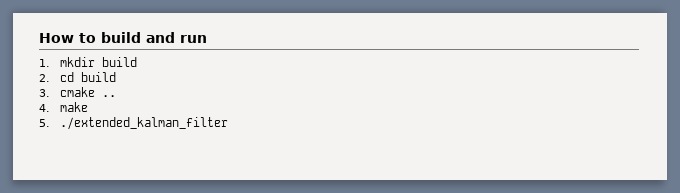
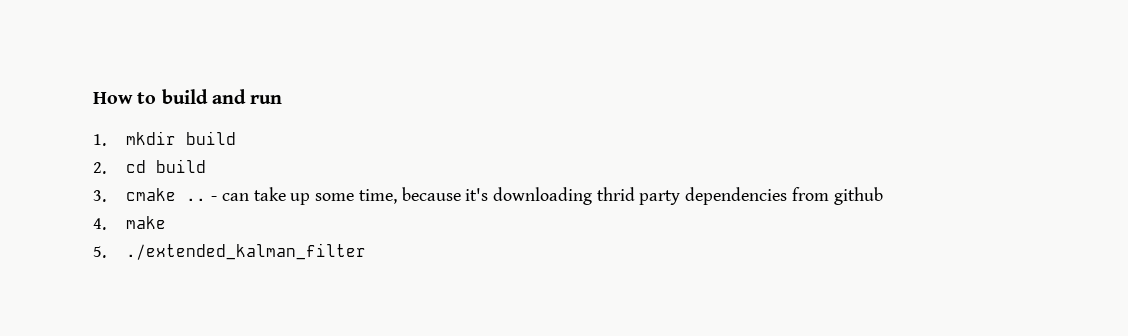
(116, 96) none -> [211,187,883,205] - can take up some time, because it's downloading thrid party dependencies from github

